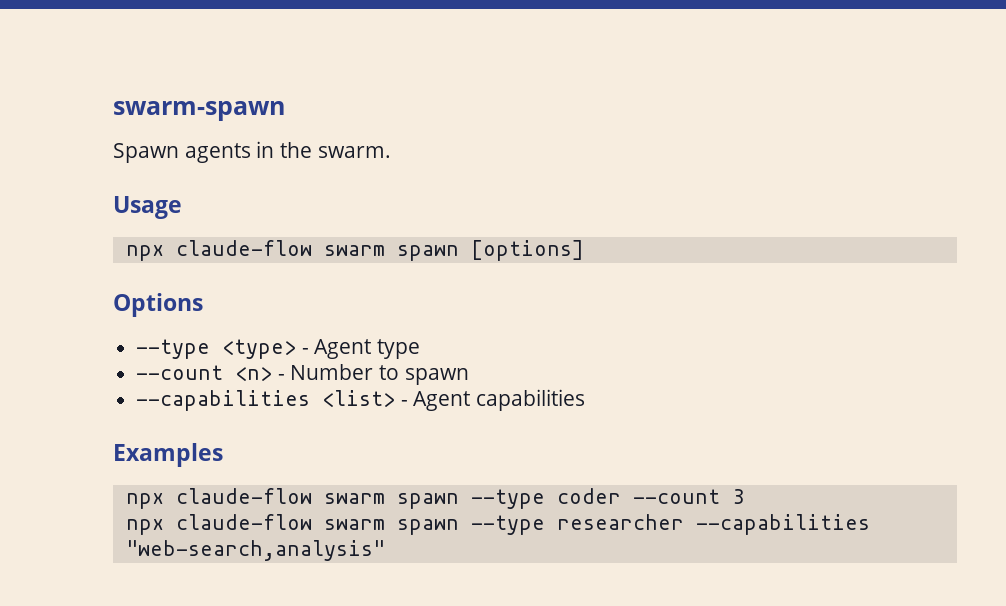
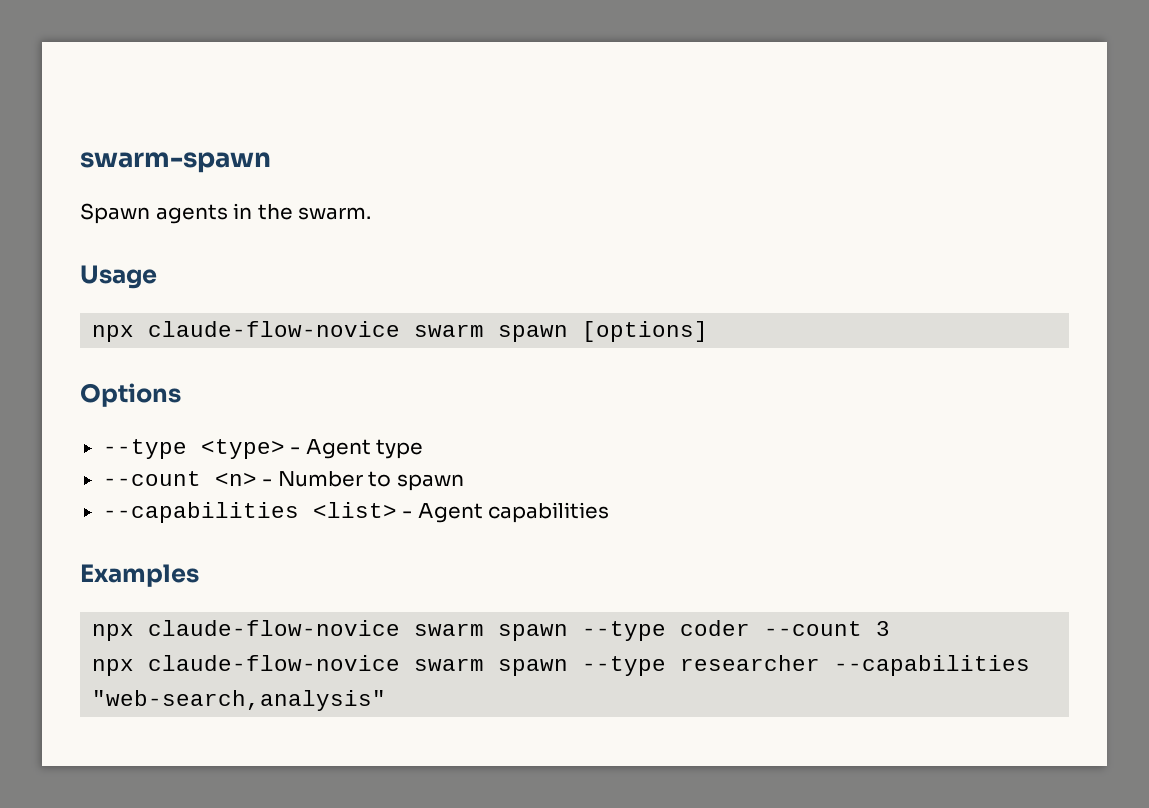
[175,240,312,256] claude-flow -> [148,321,401,337] claude-flow-novice
[175,488,312,504] claude-flow -> [148,620,401,636] claude-flow-novice
[175,514,312,530] claude-flow -> [148,655,401,671] claude-flow-novice

